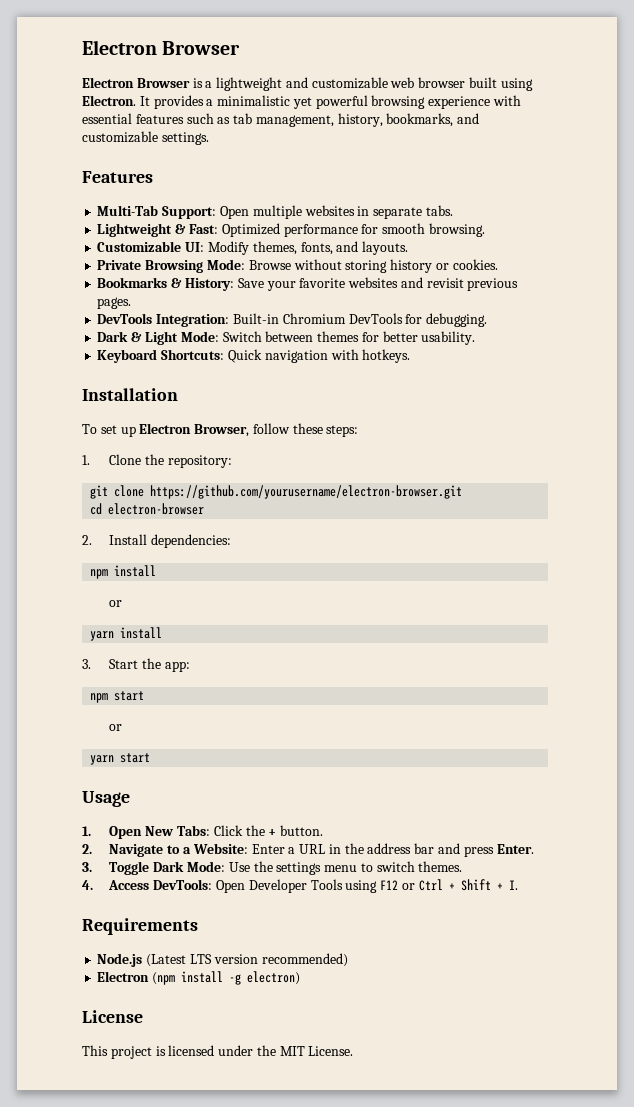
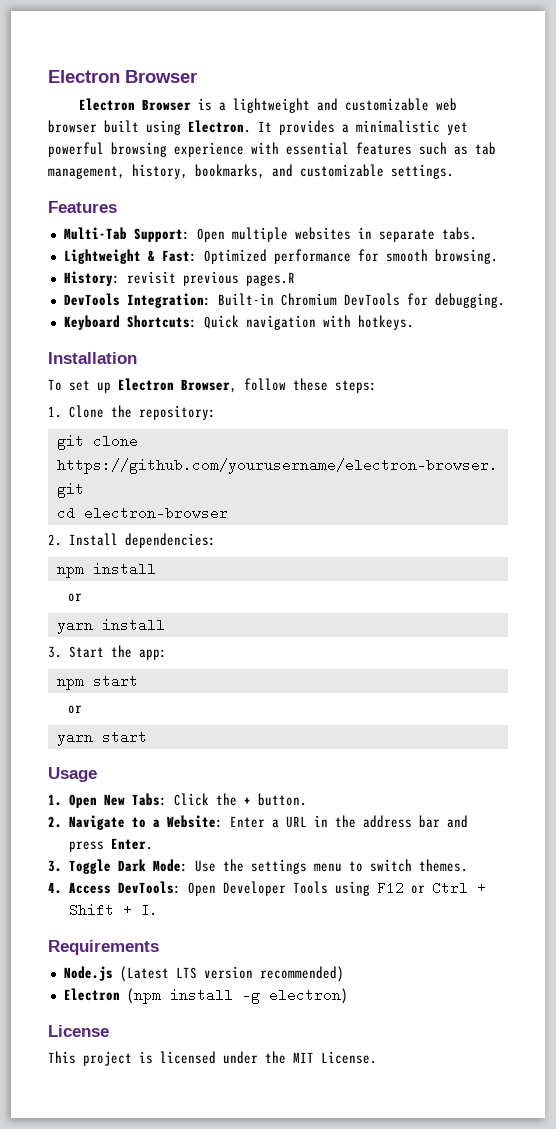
[97,241,409,255] [97,259,498,273] [97,277,423,291] Customizable UI: Modify themes, fonts, and layouts. // Private Browsing Mode: Browse without storing history or cookies. // Bookmarks & History: Save your favorite websites and -> [63,271,120,286] History:
[97,297,132,309] pages. -> [245,272,295,286] pages.R
[97,331,476,345] // Dark & Light Mode: Switch between themes for better usability. -> (505, 300) none

